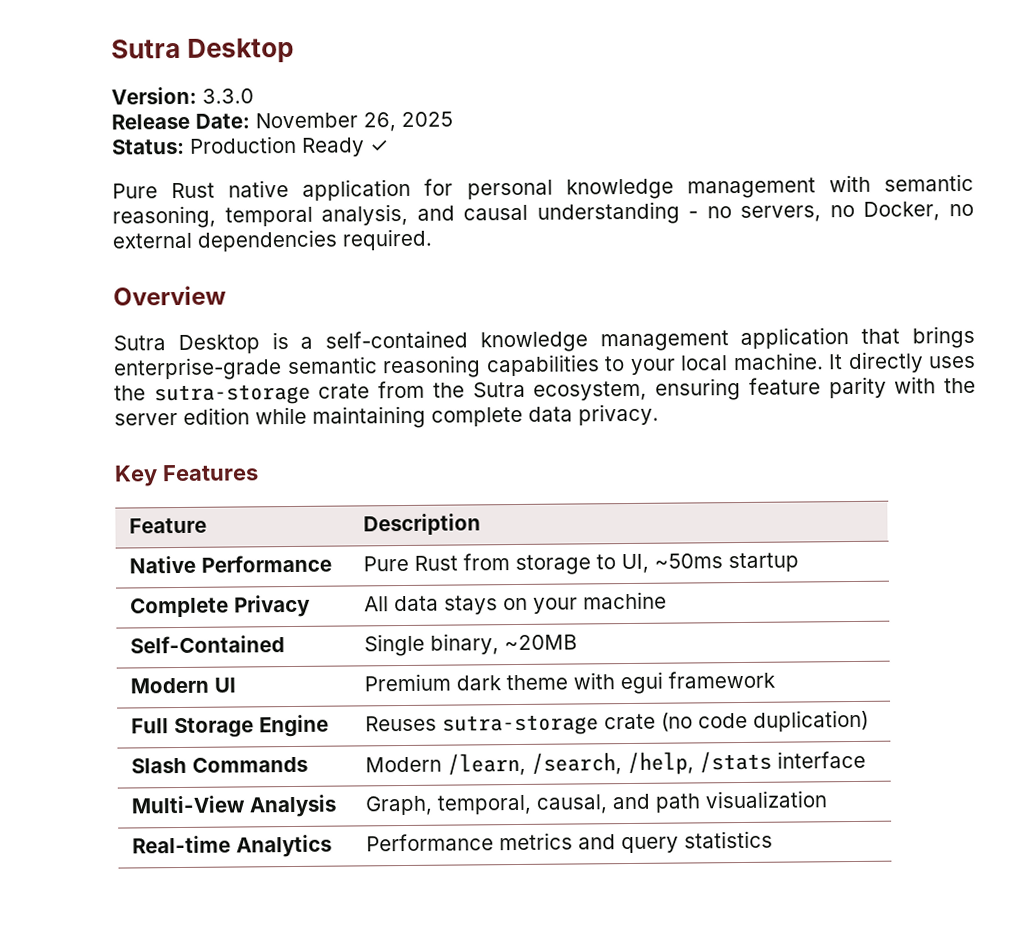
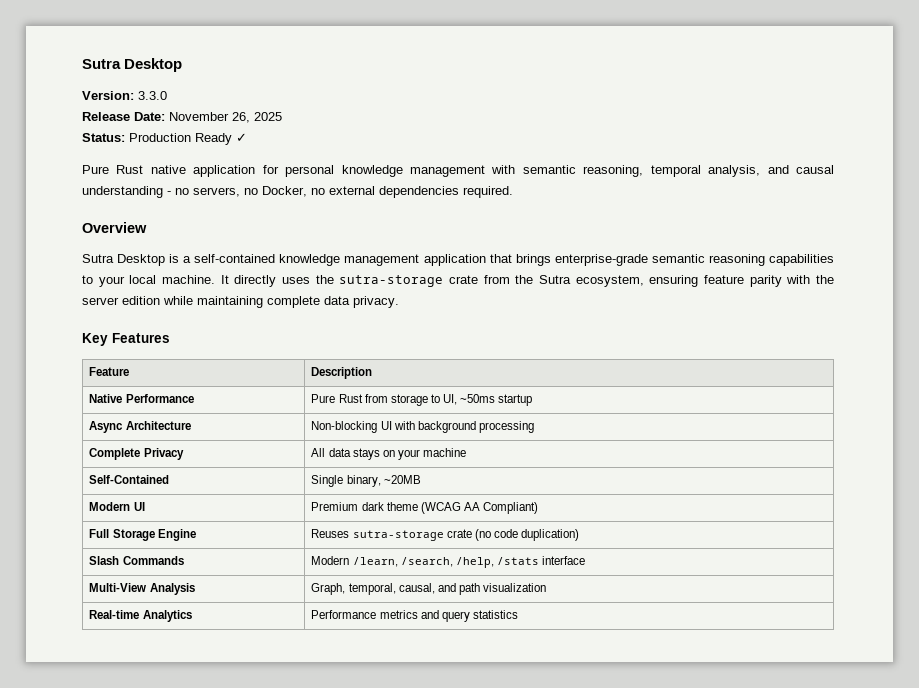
(800, 562) none -> [89,421,191,433] [311,421,534,433] // Async Architecture | Non-blocking UI with background processing
[573,670,776,695] with egui framework -> [420,502,538,514] (WCAG AA Compliant)

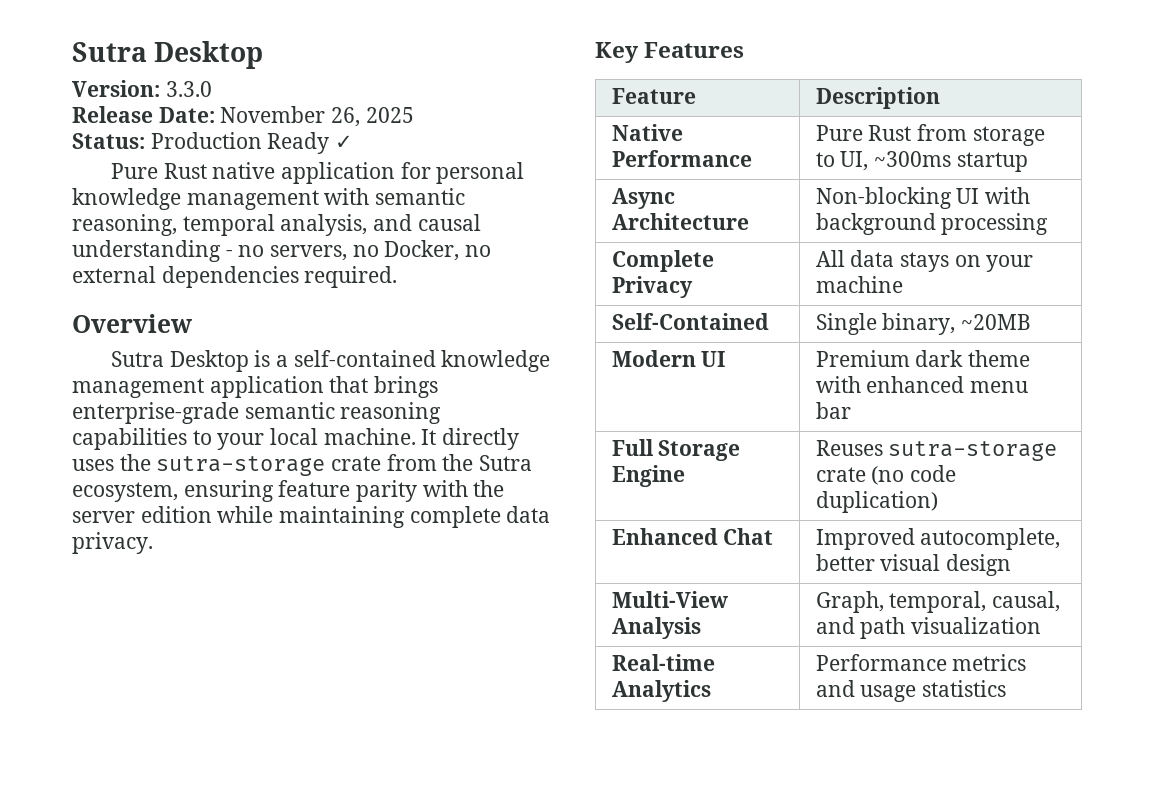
[460,394,496,403] ~50ms -> [873,151,951,167] ~300ms
[420,502,538,514] (WCAG AA Compliant) -> [815,376,1028,393] [815,402,851,419] with enhanced menu bar
[89,556,184,565] [311,556,585,568] Slash Commands | Modern /learn, /search, /help, /stats interface -> [611,528,774,545] [815,528,1061,550] [815,554,1011,576] Enhanced Chat | Improved autocomplete, better visual design
[441,611,470,622] query -> [860,685,917,702] usage

